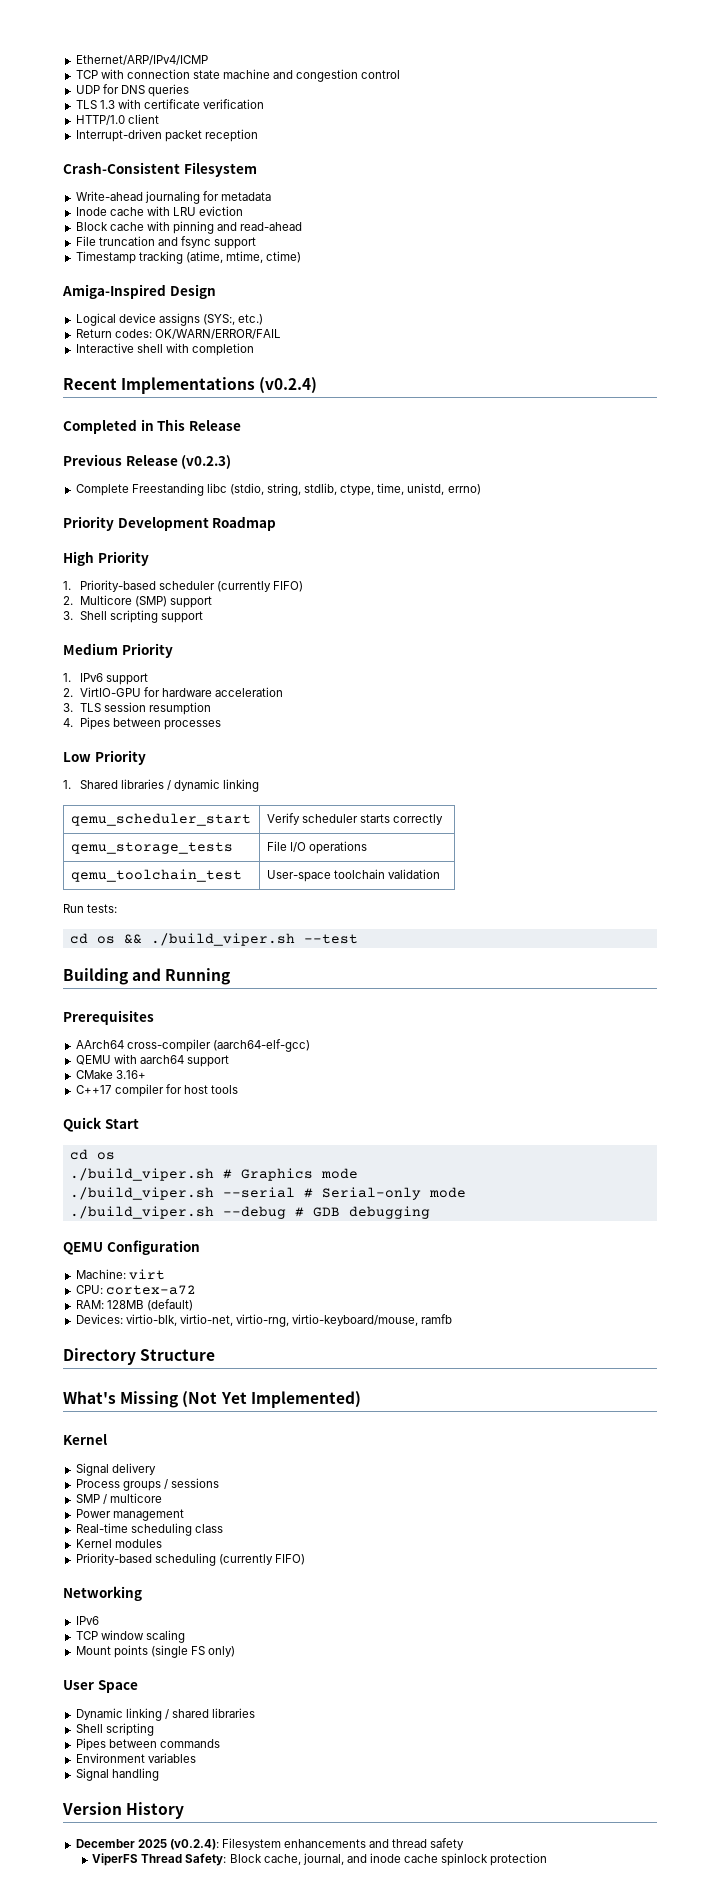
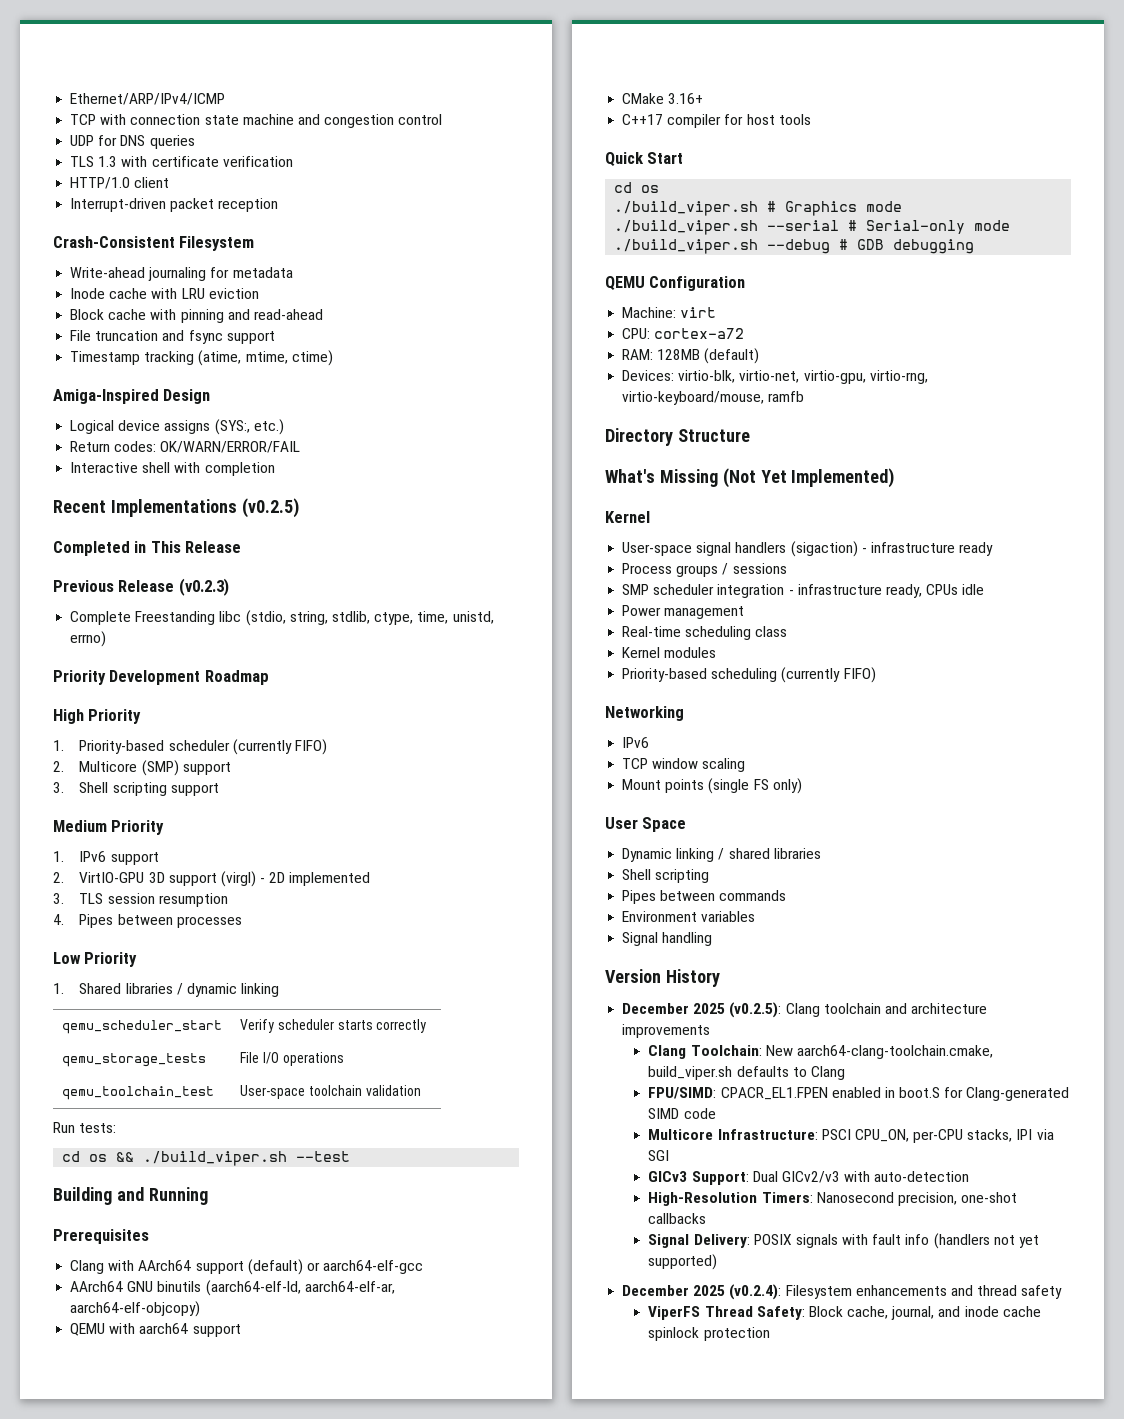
[259,377,318,394] (v0.2.4) -> [241,498,299,518] (v0.2.5)
[143,687,283,697] for hardware acceleration -> [148,871,371,887] 3D support (virgl) - 2D implemented
[75,1039,310,1052] AArch64 cross-compiler (aarch64-elf-gcc) -> [70,1259,424,1275] [70,1280,395,1296] [70,1301,201,1317] Clang with AArch64 support (default) or aarch64-elf-gcc // AArch64 GNU binutils (aarch64-elf-ld, aarch64-elf-ar, aarch64-elf-objcopy)
(233, 1320) none -> [803,370,866,384] virtio-gpu,
[75,1463,156,1476] Signal delivery -> [622,541,994,557] User-space signal handlers (sigaction) - infrastructure ready
[102,1493,162,1505] / multicore -> [653,584,985,598] scheduler integration - infrastructure ready, CPUs idle
(185, 1810) none -> [622,1002,988,1018] [622,1024,711,1038] [648,1045,993,1059] [648,1066,845,1080] [648,1087,1070,1101] [648,1108,716,1119] [648,1129,1054,1143] [648,1150,670,1161] [648,1171,970,1185] [648,1192,1018,1206] [648,1213,707,1224] [648,1233,1040,1249] [648,1254,718,1270] // December 2025 (v0.2.5): Clang toolchain and architecture improvements // Clang Toolchain: New aarch64-clang-toolchain.cmake, build_viper.sh defaults to Clang // FPU/SIMD: CPACR_EL1.FPEN enabled in boot.S for Clang-generated SIMD code // Multicore Infrastructure: PSCI CPU_ON, per-CPU stacks, IPI via SGI // GICv3 Support: Dual GICv2/v3 with auto-detection // High-Resolution Timers: Nanosecond precision, one-shot callbacks // Signal Delivery: POSIX signals with fault info (handlers not yet supported)

